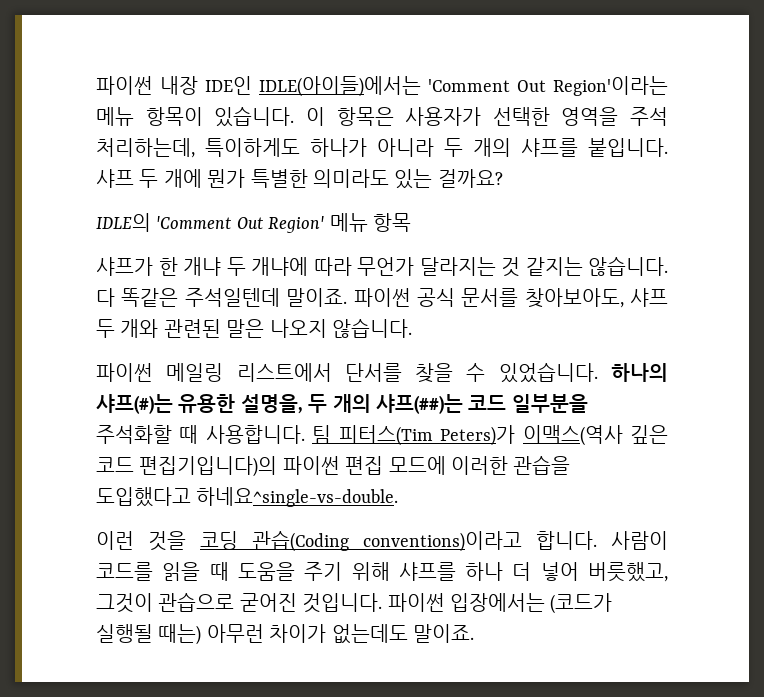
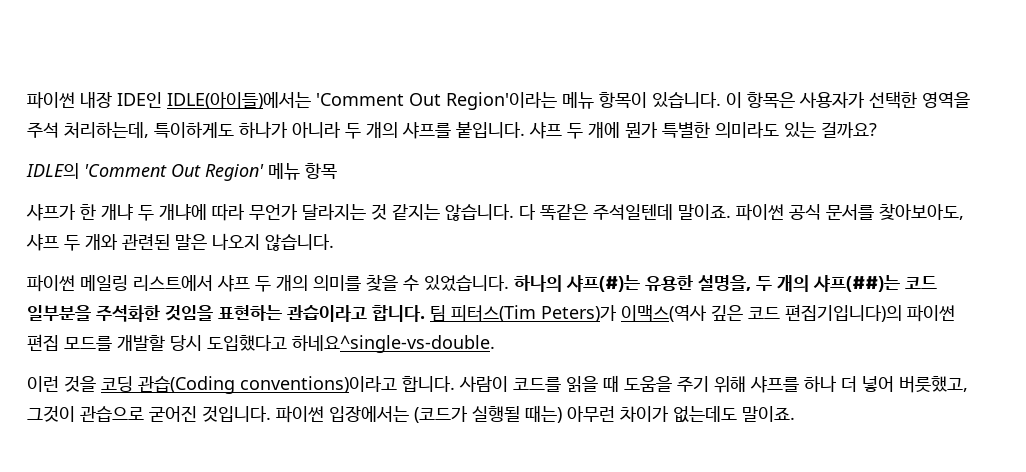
[344,363,402,382] 단서를 -> [217,275,361,292] 샤프 두 개의 의미를
[96,425,305,444] 주석화할 때 사용합니다. -> [96,305,425,322] 주석화한 것임을 표현하는 관습이라고 합니다.
[388,455,571,475] 모드에 이러한 관습을 -> [64,335,202,351] 모드를 개발할 당시

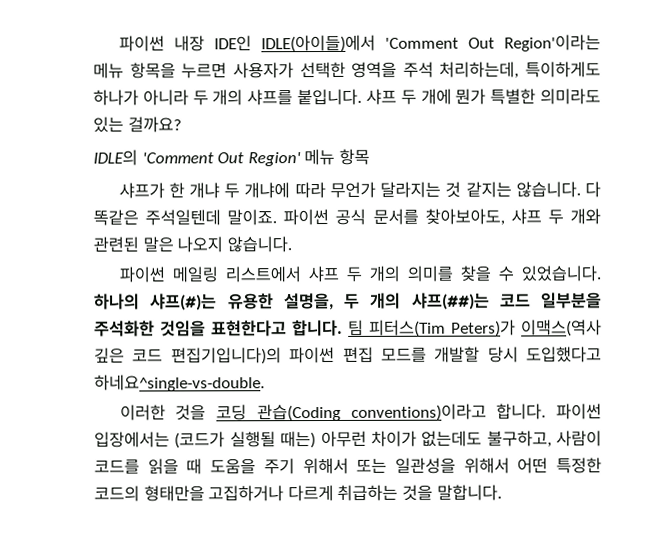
[167,92,311,109] IDLE(아이들)에서는 -> [260,34,376,53] IDLE(아이들)에서
[599,92,795,109] 항목이 있습니다. 이 항목은 -> [129,62,228,79] 항목을 누르면
[218,305,367,322] 표현하는 관습이라고 -> [211,320,287,337] 표현한다고
[27,376,59,392] 이런 -> [119,404,166,421] 이러한
[459,375,968,393] [27,406,271,422] 사람이 코드를 읽을 때 도움을 주기 위해 샤프를 하나 더 넣어 버릇했고, 그것이 관습으로 굳어진 것입니다. -> (547, 411) none
[742,406,795,422] 말이죠. -> [486,430,602,448] [94,457,602,475] [94,484,502,502] 불구하고, 사람이 코드를 읽을 때 도움을 주기 위해서 또는 일관성을 위해서 어떤 특정한 코드의 형태만을 고집하거나 다르게 취급하는 것을 말합니다.

